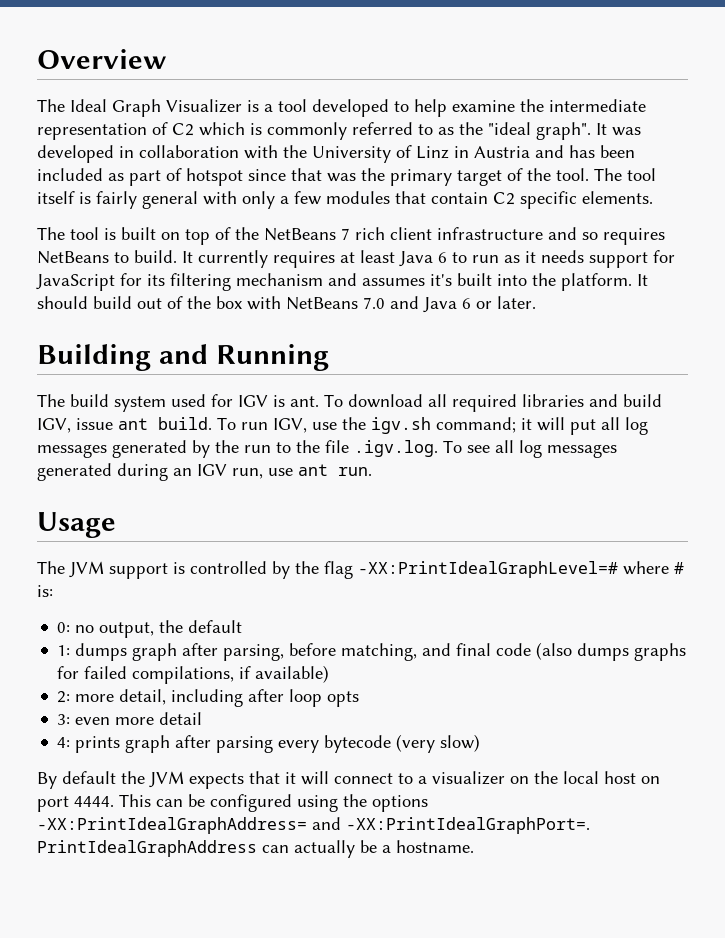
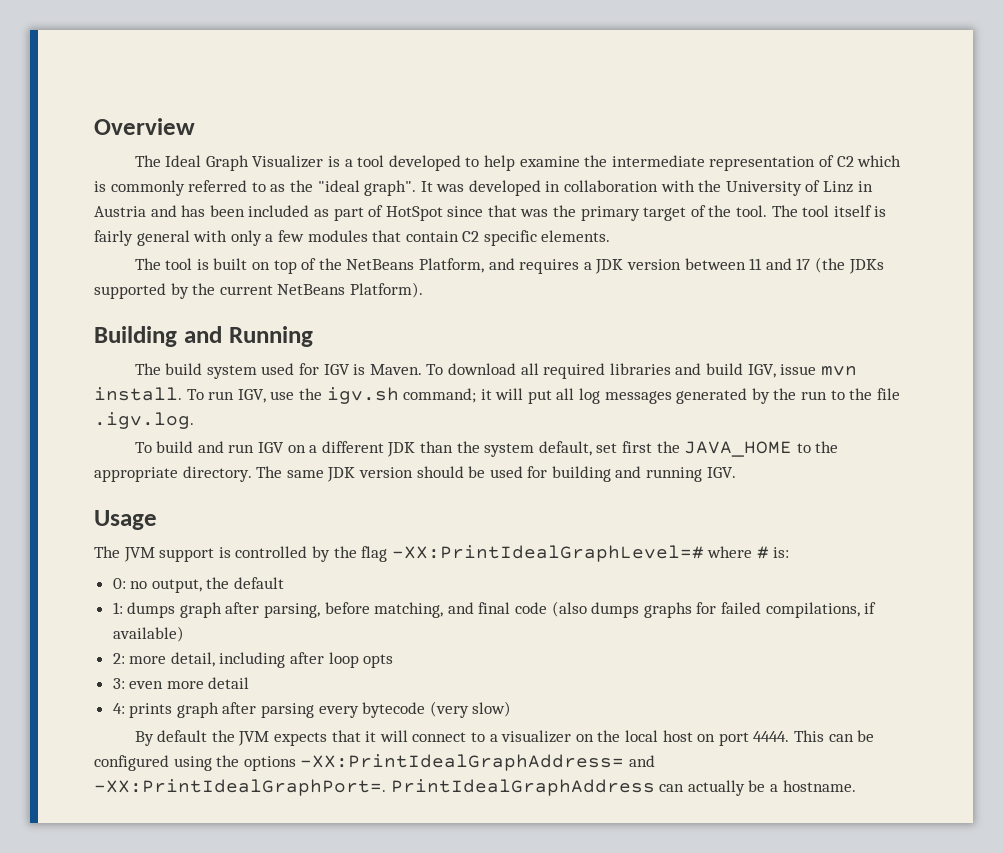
[186,168,243,186] hotspot -> [385,206,443,221] HotSpot
[341,227,665,245] [37,250,675,268] [36,273,648,291] [37,296,536,313] 7 rich client infrastructure and so requires NetBeans to build. It currently requires at least Java 6 to run as it needs support for JavaScript for its filtering mechanism and assumes it's built into the platform. It should build out of the box with NetBeans 7.0 and Java 6 or later. -> [419,257,884,274] [94,282,423,299] Platform, and requires a JDK version between 11 and 17 (the JDKs supported by the current NetBeans Platform).
[290,396,319,407] ant. -> [369,364,422,375] Maven.
[118,417,212,430] ant build. -> [820,366,857,376] [94,387,182,401] mvn install.
[443,440,617,458] [37,463,372,481] To see all log messages generated during an IGV run, use ant run. -> [134,441,839,457] [94,466,736,482] // To build and run IGV on a different JDK than the system default, set first the JAVA_HOME to the appropriate directory. The same JDK version should be used for building and running IGV.

